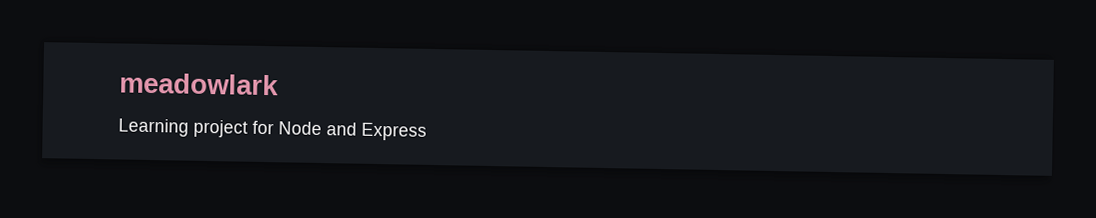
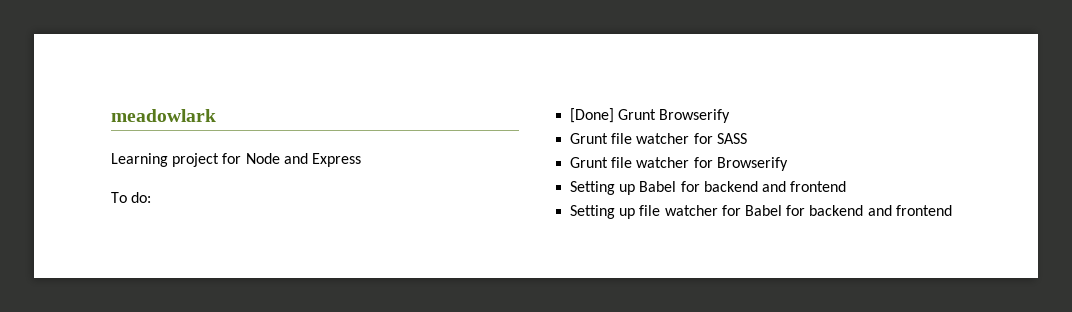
(427, 131) none -> [111,192,152,203] [570,108,731,123] [570,133,747,144] [570,157,788,171] [570,181,847,195] [570,205,952,219] // To do: // [Done] Grunt Browserify // Grunt file watcher for SASS // Grunt file watcher for Browserify // Setting up Babel for backend and frontend // Setting up file watcher for Babel for backend and frontend

